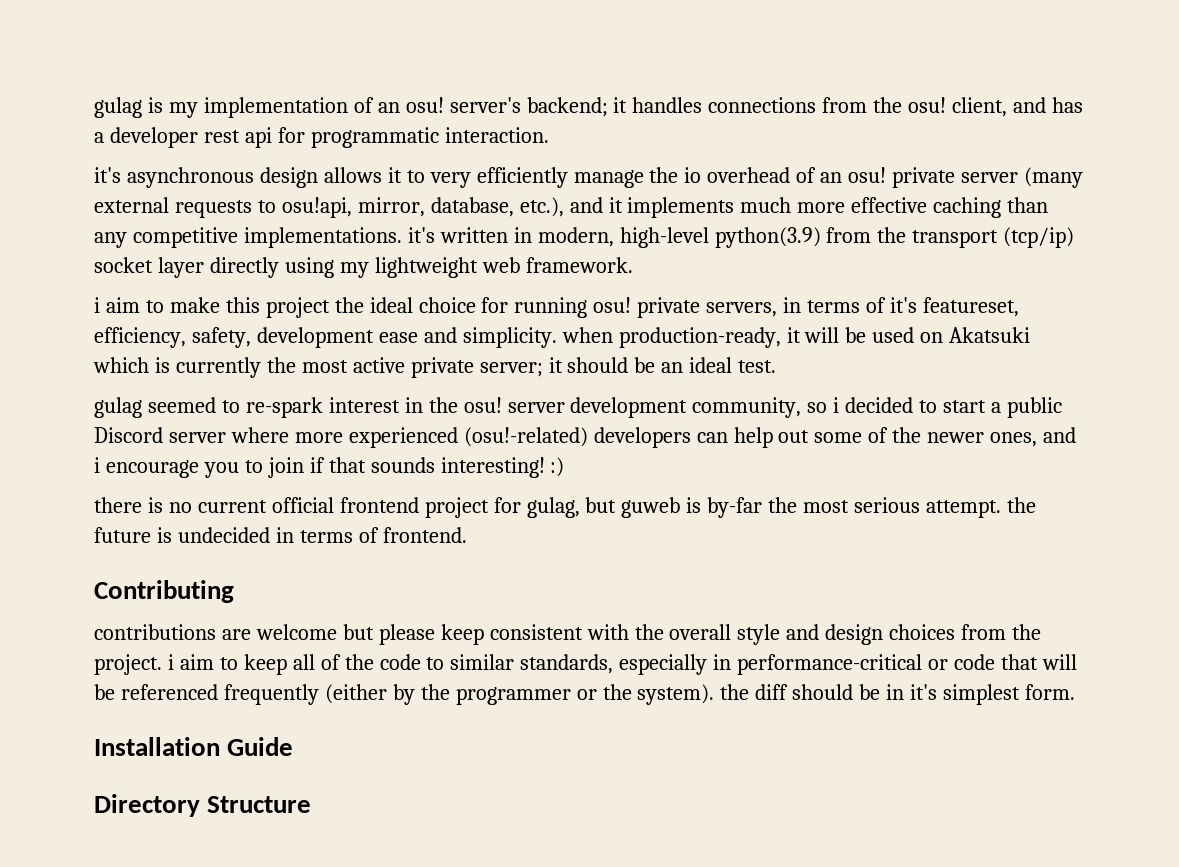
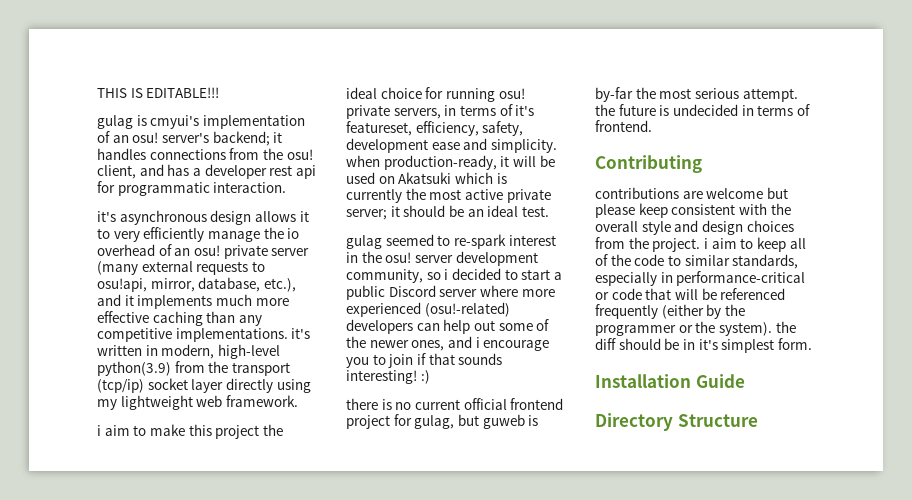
(94, 107) none -> [97,87,220,98] THIS IS EDITABLE!!! //
[168,102,198,118] my -> [150,115,200,129] cmyui's

